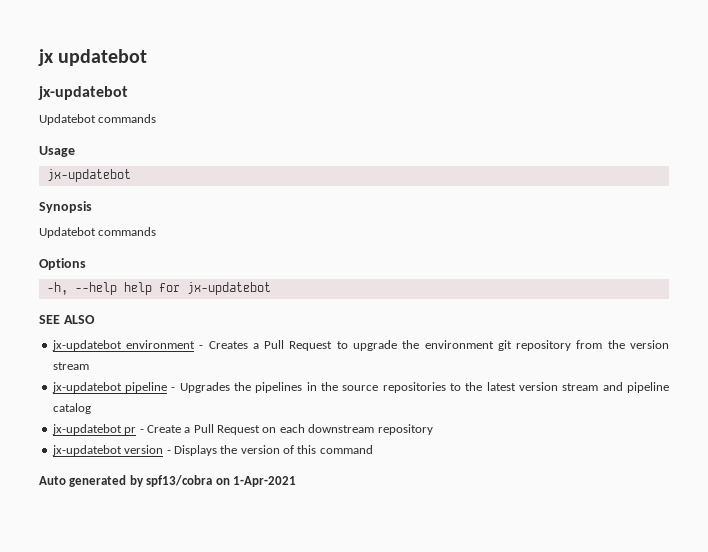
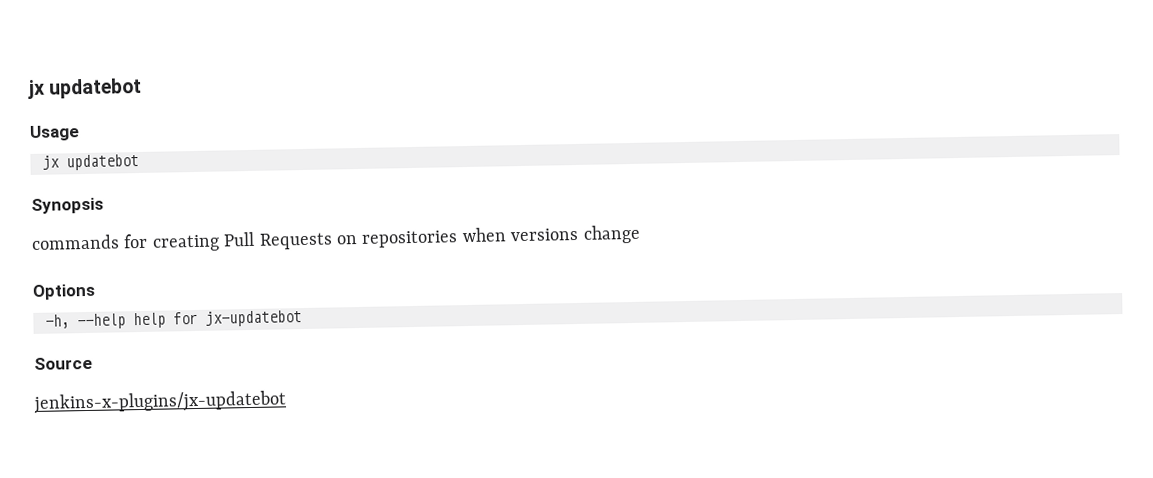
[38,49,148,66] [38,86,128,100] [39,114,157,125] jx updatebot // jx-updatebot // Updatebot commands -> [27,77,143,100] jx updatebot
[46,169,131,182] jx-updatebot -> [42,154,139,171] jx updatebot
[39,227,157,238] Updatebot commands -> [31,224,641,252] commands for creating Pull Requests on repositories when versions change
[39,315,95,324] [51,340,669,351] [52,362,89,370] [51,382,669,393] [52,403,91,414] [51,424,433,435] [51,445,373,456] [39,475,296,487] SEE ALSO // jx-updatebot environment - Creates a Pull Request to upgrade the environment git repository from the version stream // jx-updatebot pipeline - Upgrades the pipelines in the source repositories to the latest version stream and pipeline catalog // jx-updatebot pr - Create a Pull Request on each downstream repository // jx-updatebot version - Displays the version of this command // Auto generated by spf13/cobra on 1-Apr-2021 -> [34,356,93,370] [33,390,287,414] Source // jenkins-x-plugins/jx-updatebot

